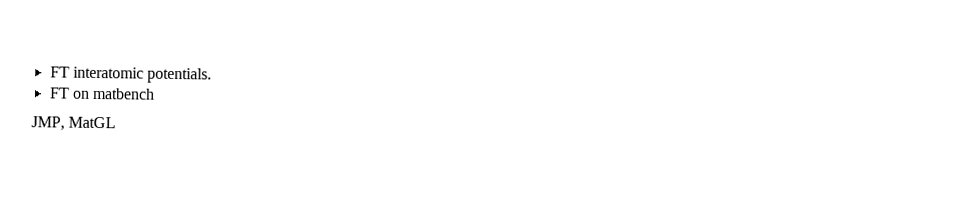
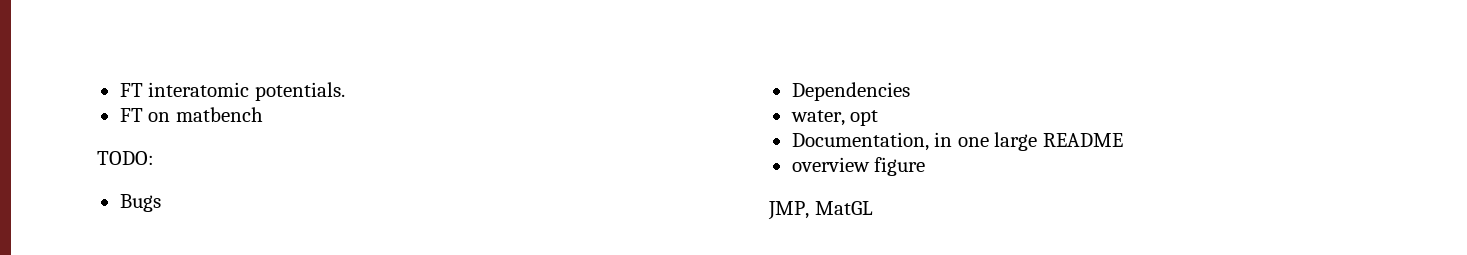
(156, 93) none -> [97,151,154,165] [119,194,161,212] [791,82,910,101] [790,110,879,126] [791,132,1123,151] [791,157,926,176] // TODO: // Bugs // Dependencies // water, opt // Documentation, in one large README // overview figure

